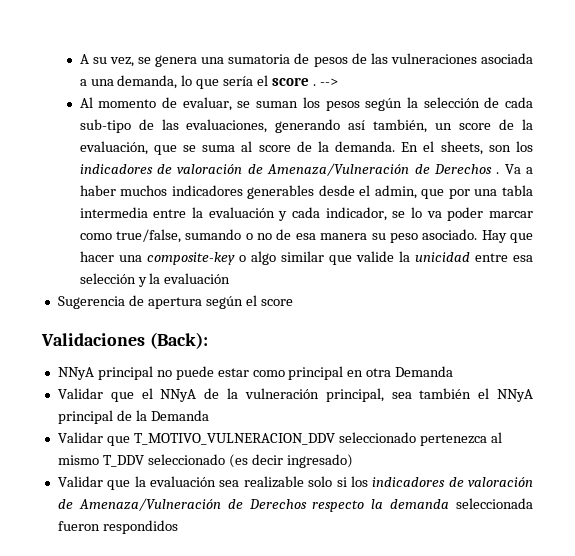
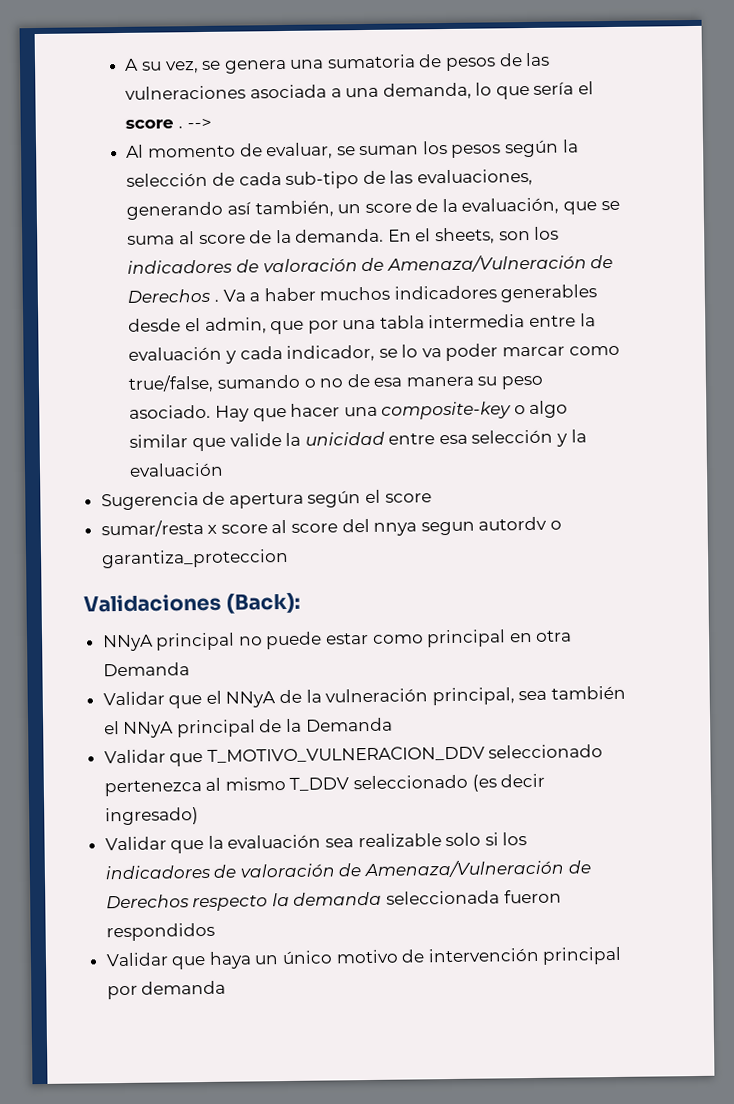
(293, 302) none -> [100,516,563,538] [100,548,289,569] // sumar/resta x score al score del nnya segun autordv o garantiza_proteccion
(178, 527) none -> [105,946,623,970] [106,980,227,1000] // Validar que haya un único motivo de intervención principal por demanda

